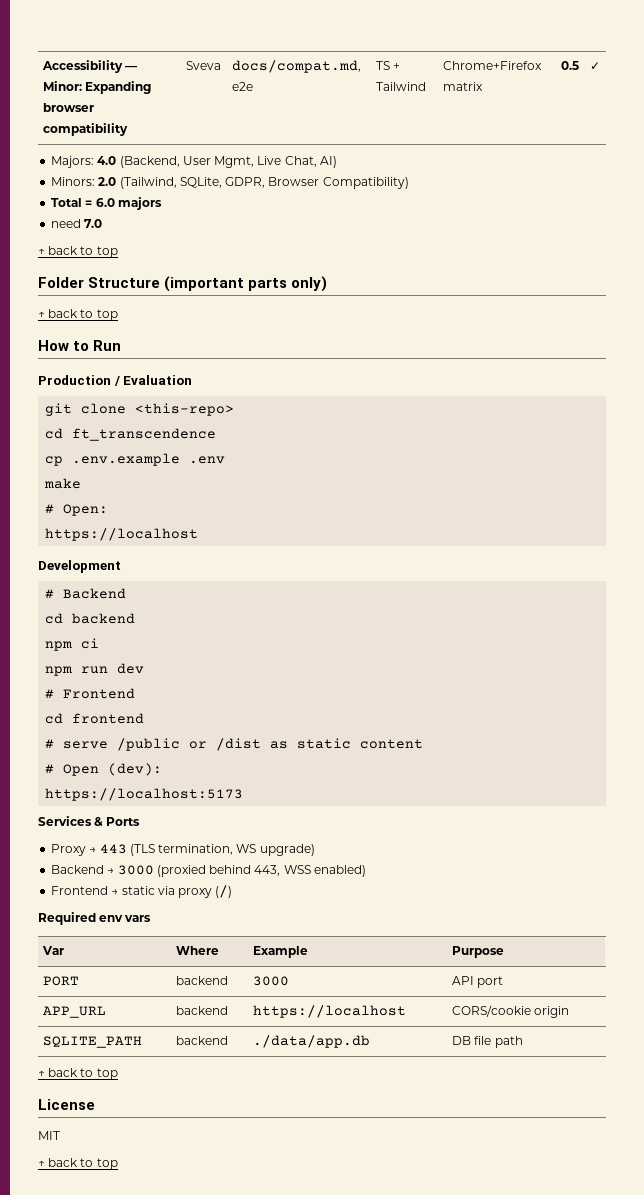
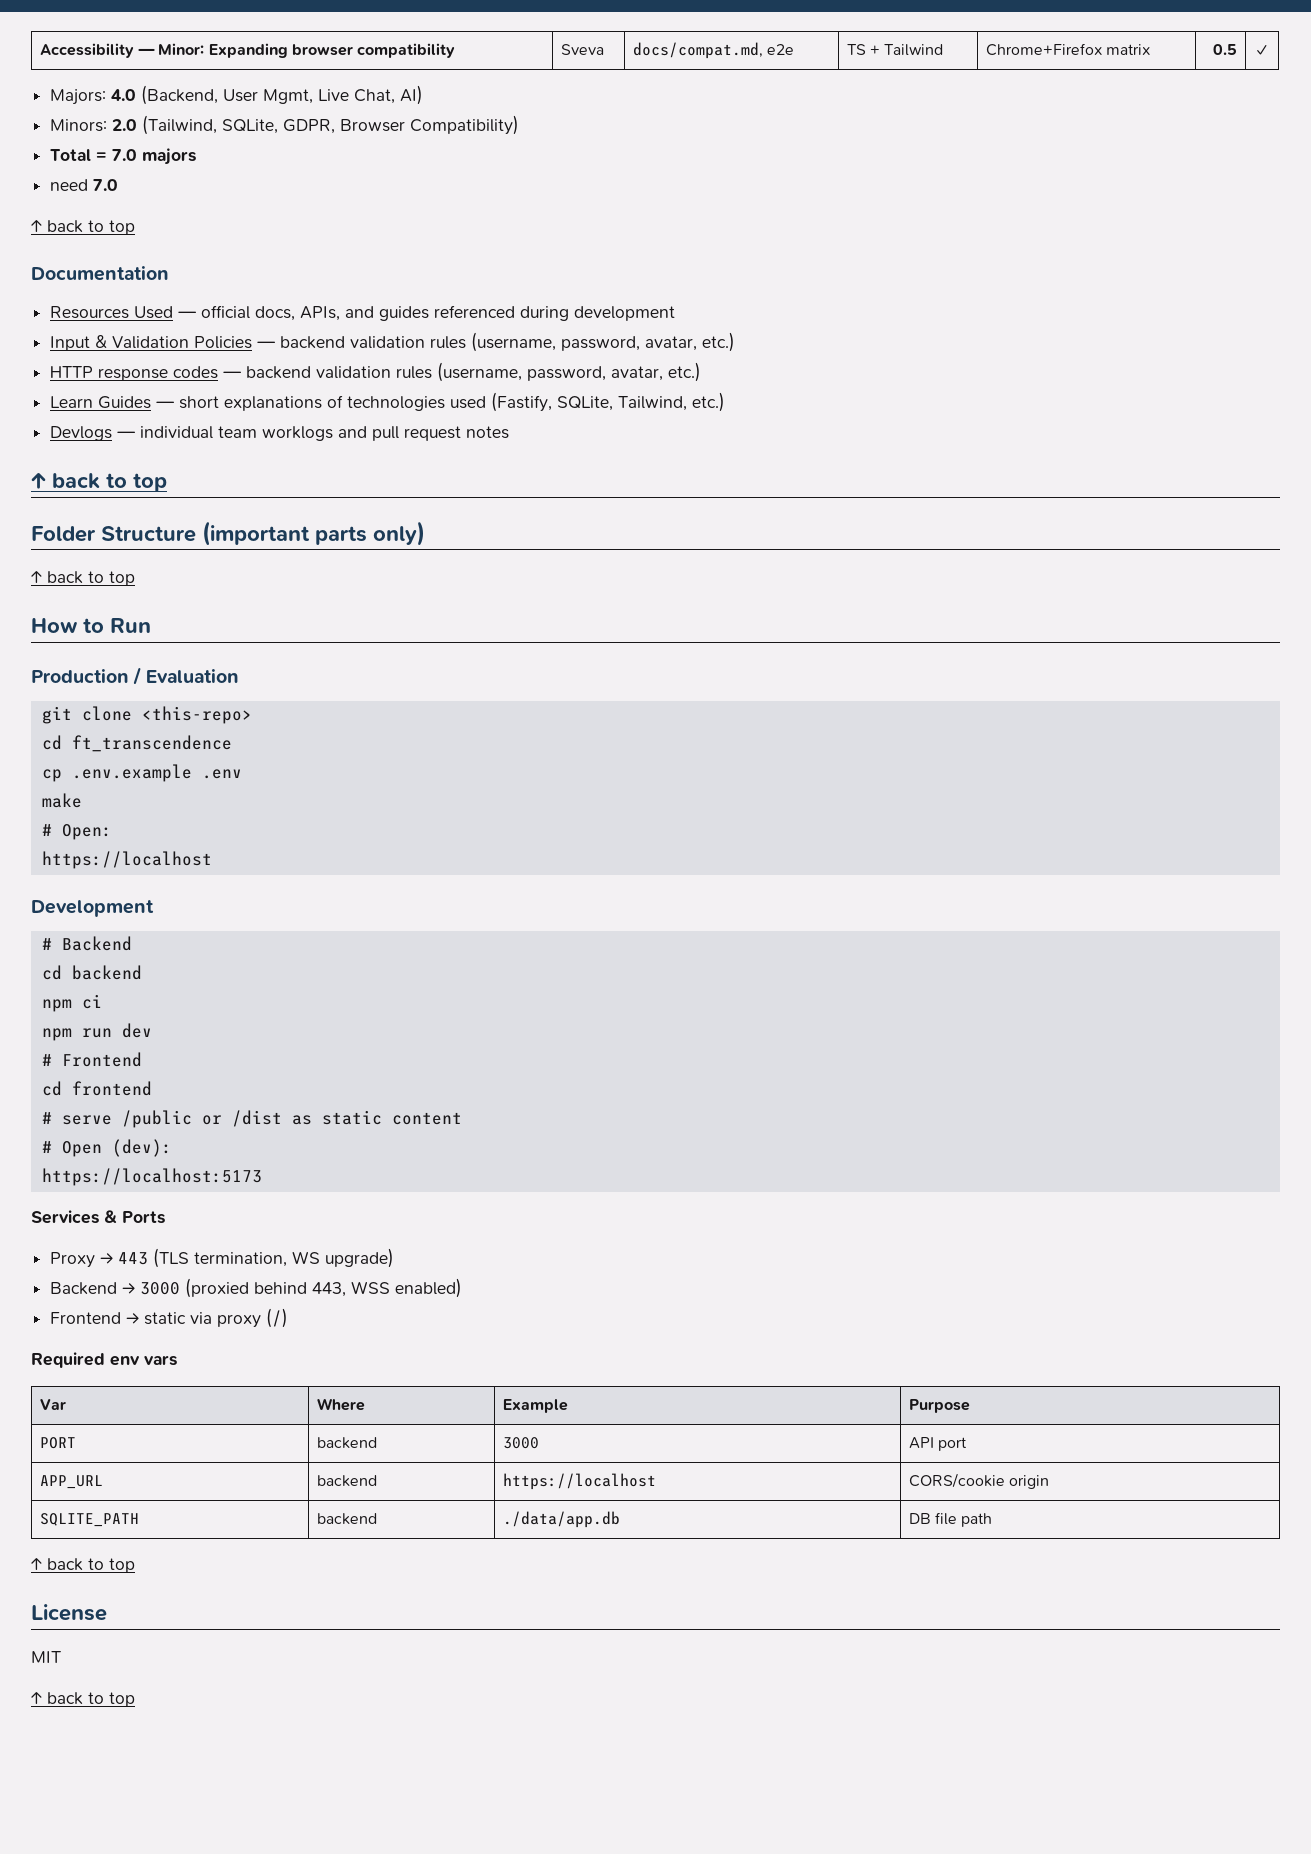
[95,198,115,207] 6.0 -> [112,149,138,161] 7.0
(118, 252) none -> [31,266,169,281] [50,305,676,321] [50,332,736,352] [50,362,702,382] [50,392,726,412] [50,426,510,441] [31,473,167,492] // Documentation // Resources Used — official docs, APIs, and guides referenced during development // Input & Validation Policies — backend validation rules (username, password, avatar, etc.) // HTTP response codes — backend validation rules (username, password, avatar, etc.) // Learn Guides — short explanations of technologies used (Fastify, SQLite, Tailwind, etc.) // Devlogs — individual team worklogs and pull request notes // ↑ back to top

